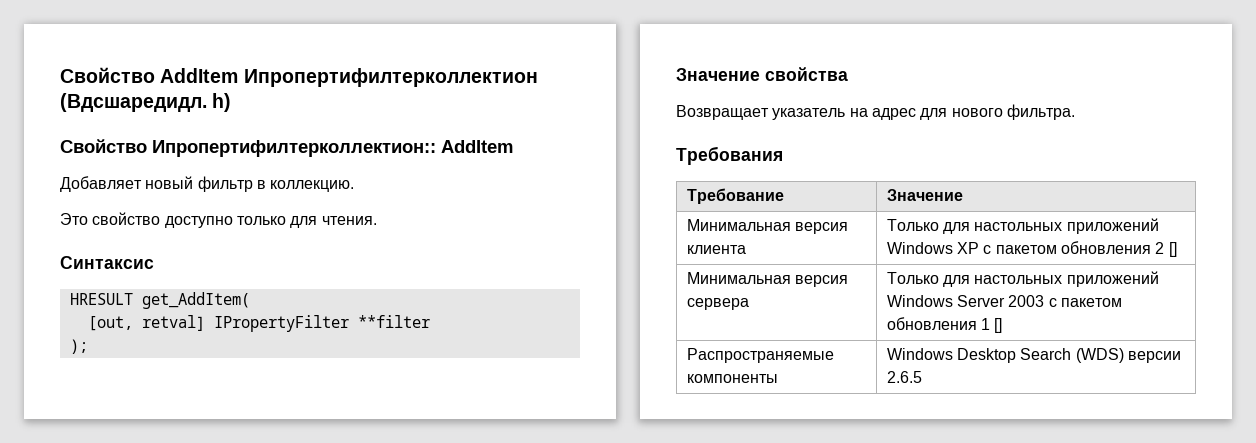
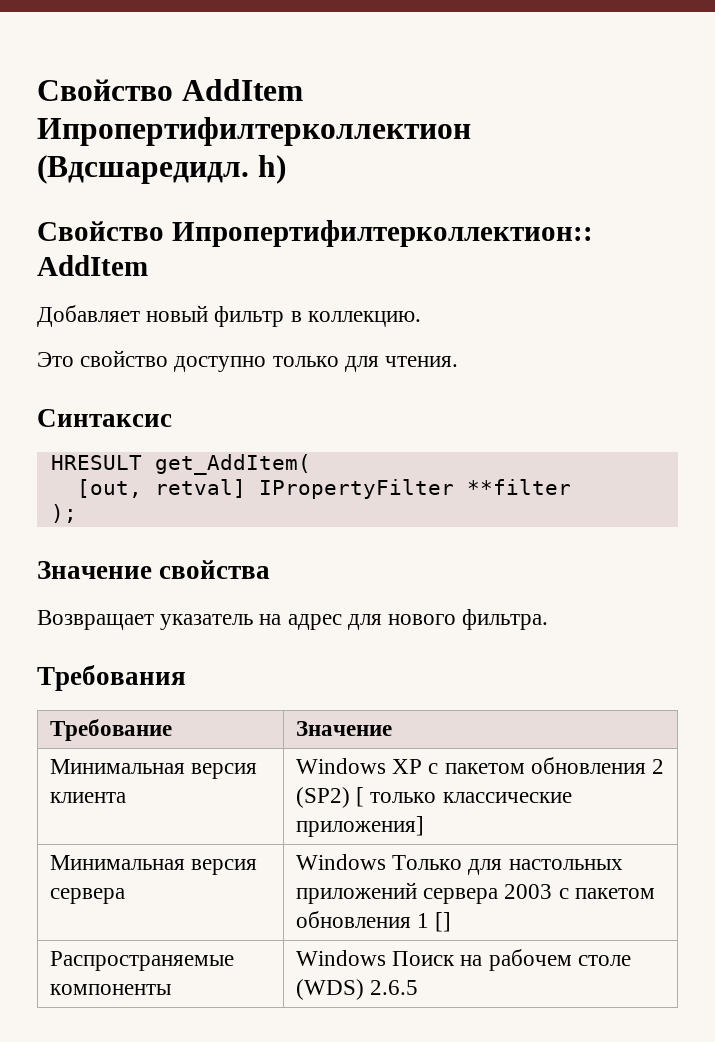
[886,218,1159,234] Только для настольных приложений -> (127, 797) none
[1168,242,1177,257] [] -> [296,787,572,808] [296,816,425,837] (SP2) [ только классические приложения]
[886,271,1159,287] [886,295,1005,307] Только для настольных приложений Windows Server -> [296,854,623,875] [296,882,499,904] Windows Только для настольных приложений сервера
[956,348,1181,363] Desktop Search (WDS) версии -> [392,949,631,971] [296,979,365,1000] Поиск на рабочем столе (WDS)

